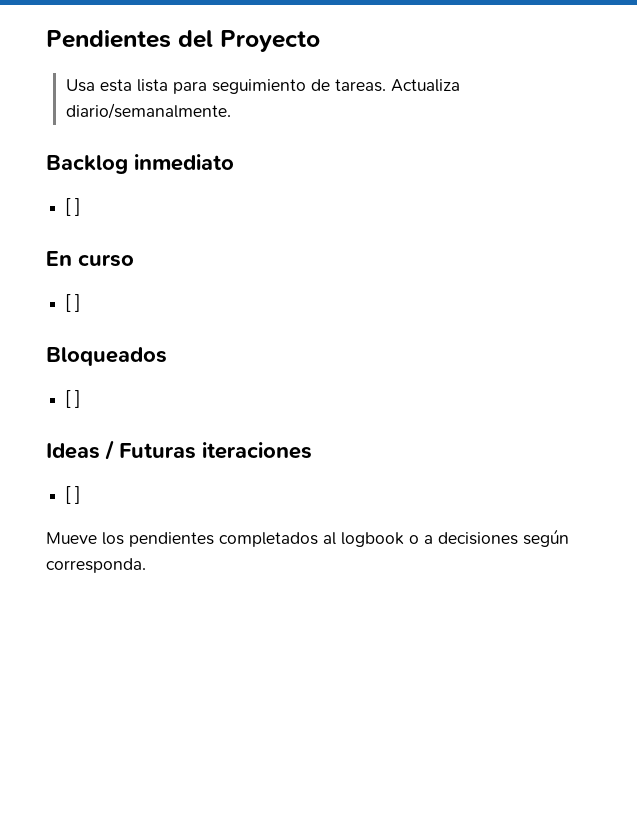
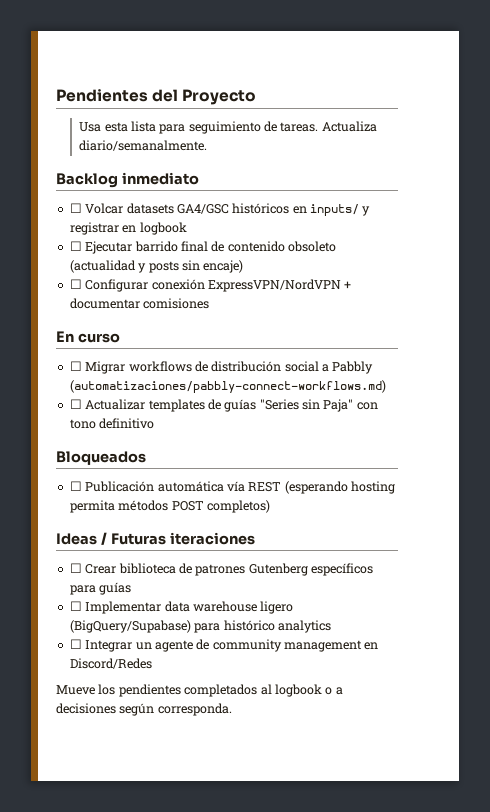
[65,198,81,216] [46,251,134,267] [65,294,81,312] [46,347,167,366] [65,390,81,408] [46,440,312,460] [65,486,81,504] [ ] // En curso // [ ] // Bloqueados // [ ] // Ideas / Futuras iteraciones // [ ] -> [69,203,371,216] [69,222,187,235] [69,241,336,254] [69,260,244,273] [69,279,352,292] [69,298,210,309] [56,331,120,343] [69,361,374,374] [69,380,386,393] [69,399,378,412] [69,418,155,429] [56,451,146,465] [69,481,395,494] [69,500,270,513] [56,532,255,545] [69,563,373,576] [69,582,132,595] [69,601,294,614] [69,620,331,633] [69,639,379,652] [69,658,152,669] ☐ Volcar datasets GA4/GSC históricos en inputs/ y registrar en logbook // ☐ Ejecutar barrido final de contenido obsoleto (actualidad y posts sin encaje) // ☐ Configurar conexión ExpressVPN/NordVPN + documentar comisiones // En curso // ☐ Migrar workflows de distribución social a Pabbly (automatizaciones/pabbly-connect-workflows.md) // ☐ Actualizar templates de guías "Series sin Paja" con tono definitivo // Bloqueados // ☐ Publicación automática vía REST (esperando hosting permita métodos POST completos) // Ideas / Futuras iteraciones // ☐ Crear biblioteca de patrones Gutenberg específicos para guías // ☐ Implementar data warehouse ligero (BigQuery/Supabase) para histórico analytics // ☐ Integrar un agente de community management en Discord/Redes

